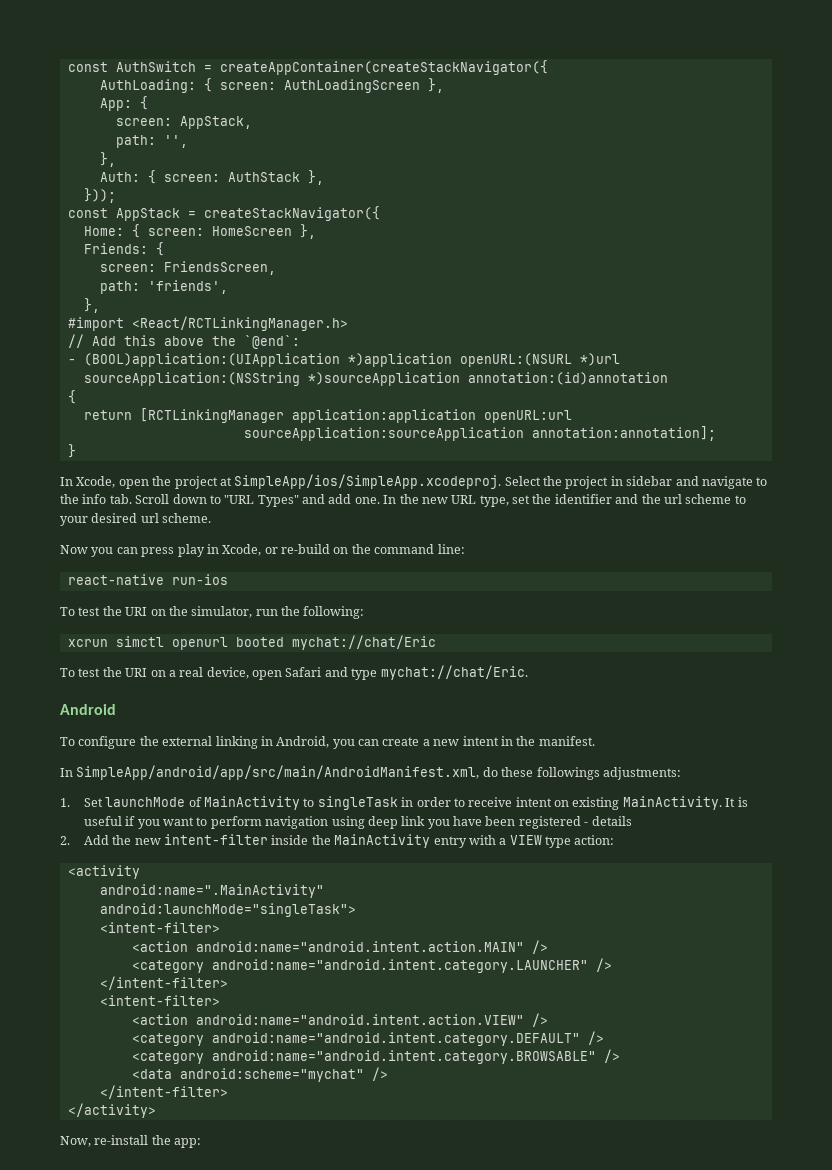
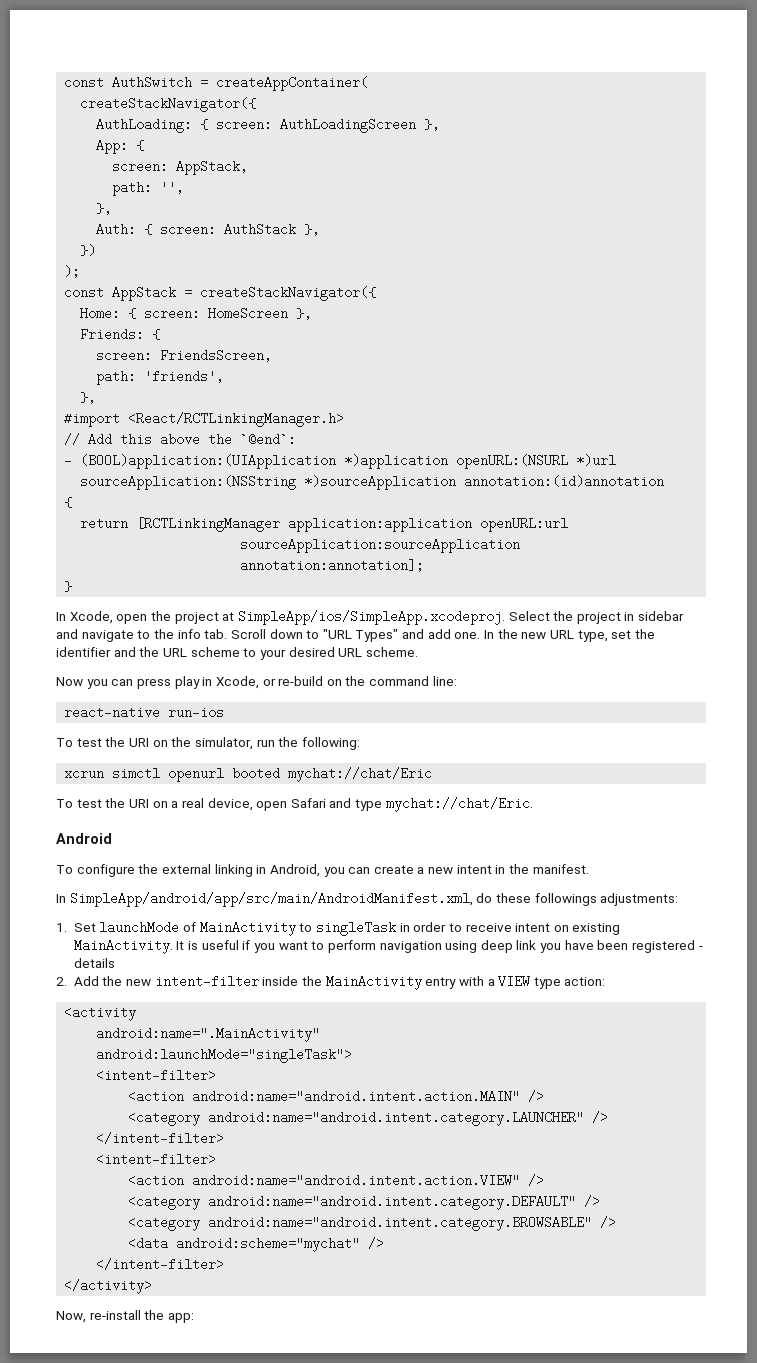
[219,60,548,75] createAppContainer(createStackNavigator({ -> [216,76,369,91] [80,97,257,112] createAppContainer( // createStackNavigator({
[83,188,116,203] })); -> [80,244,97,257] [64,265,81,278] }) // );
[663,494,682,504] url -> [162,648,187,657] URL
[140,513,159,523] url -> [338,648,363,657] URL

